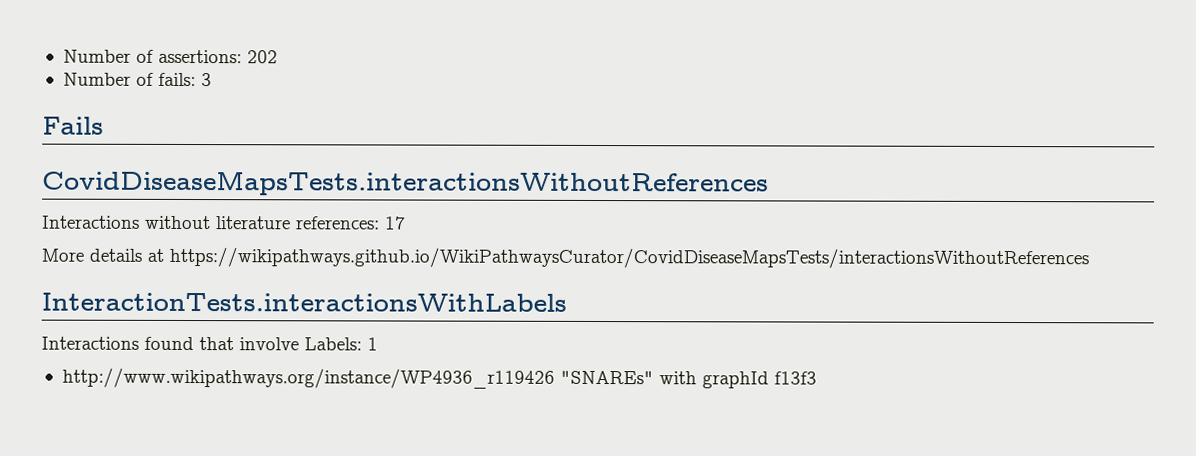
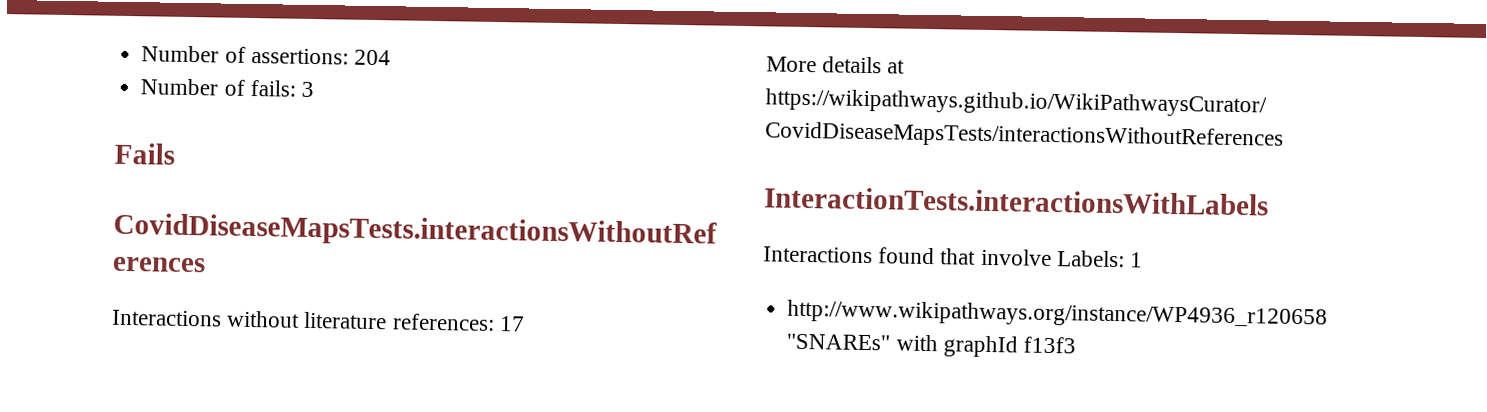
[246,50,278,64] 202 -> [353,49,391,66] 204
[61,367,555,389] http://www.wikipathways.org/instance/WP4936_r119426 -> [787,299,1329,330] http://www.wikipathways.org/instance/WP4936_r120658

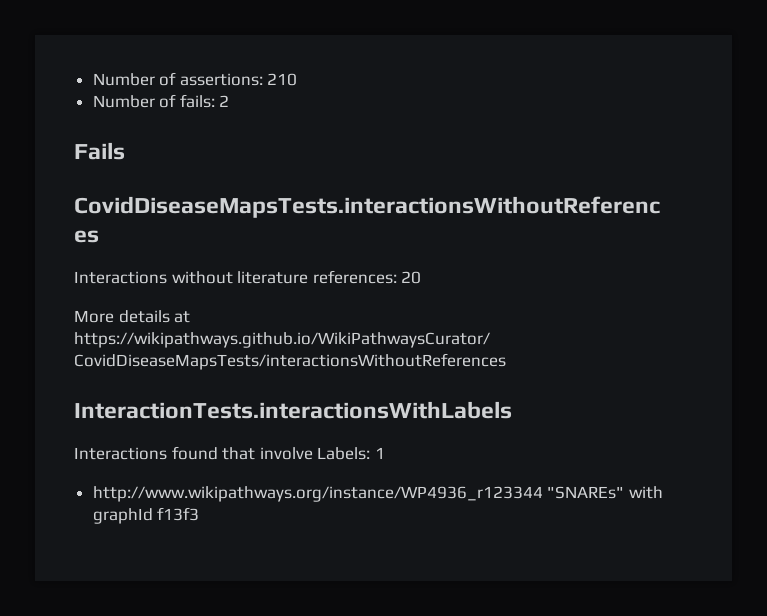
[353,49,391,66] 204 -> [267,73,298,86] 210
[300,81,314,98] 3 -> [219,95,230,107] 2
[498,316,525,332] 17 -> [401,271,422,284] 20
[787,299,1329,330] http://www.wikipathways.org/instance/WP4936_r120658 -> [92,486,543,502] http://www.wikipathways.org/instance/WP4936_r123344

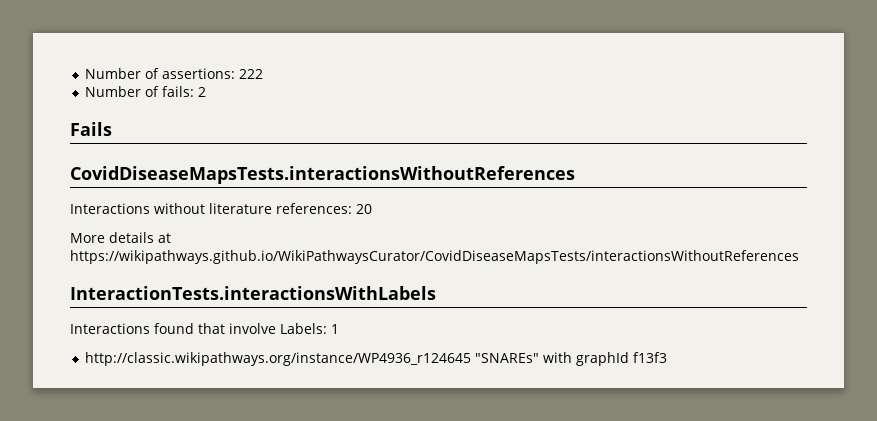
[267,73,298,86] 210 -> [239,69,264,79] 222
[92,486,543,502] http://www.wikipathways.org/instance/WP4936_r123344 -> [85,352,472,366] http://classic.wikipathways.org/instance/WP4936_r124645

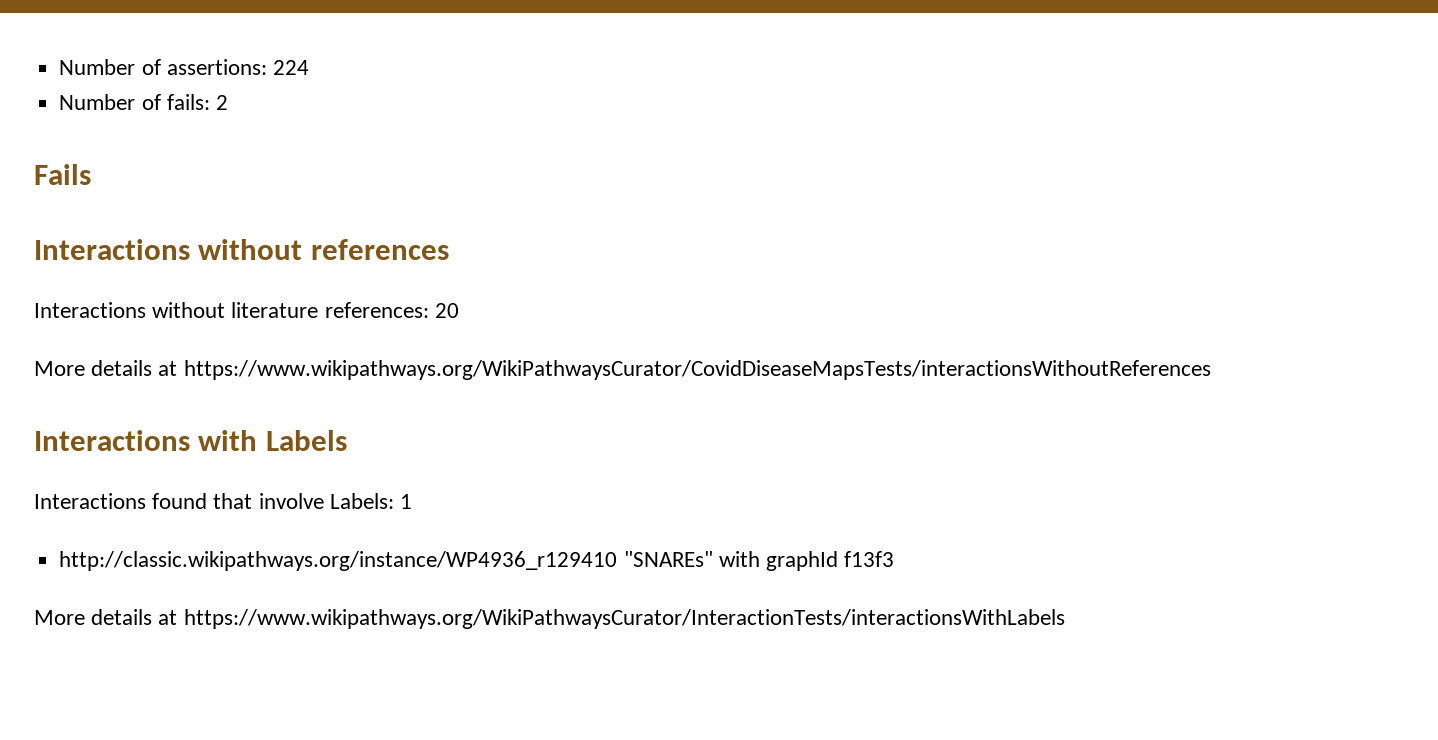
[239,69,264,79] 222 -> [272,60,309,75] 224
[70,166,575,184] CovidDiseaseMapsTests.interactionsWithoutReferences -> [34,239,449,260] Interactions without references
[70,250,799,264] [70,286,436,300] https://wikipathways.github.io/WikiPathwaysCurator/CovidDiseaseMapsTests/interactionsWithoutReferences // InteractionTests.interactionsWithLabels -> [183,360,1211,380] [34,430,347,451] https://www.wikipathways.org/WikiPathwaysCurator/CovidDiseaseMapsTests/interactionsWithoutReferences // Interactions with Labels
[85,352,472,366] http://classic.wikipathways.org/instance/WP4936_r124645 -> [59,551,618,571] http://classic.wikipathways.org/instance/WP4936_r129410
(668, 357) none -> [34,609,1065,629] // More details at https://www.wikipathways.org/WikiPathwaysCurator/InteractionTests/interactionsWithLabels

